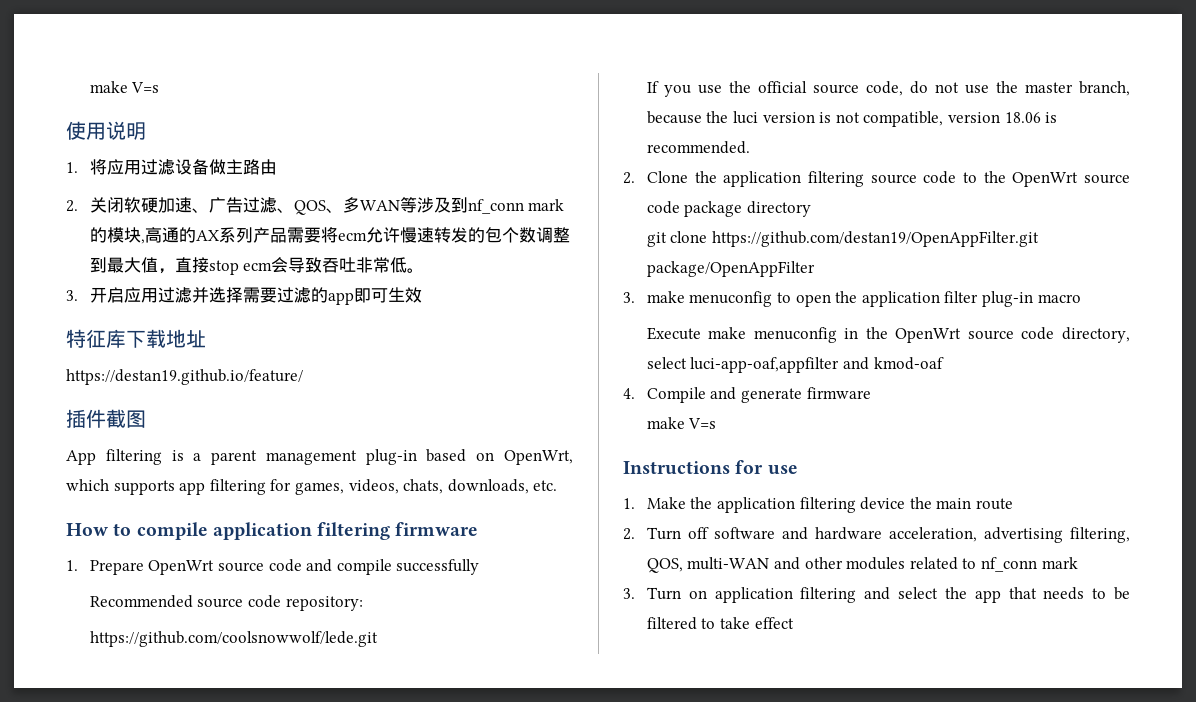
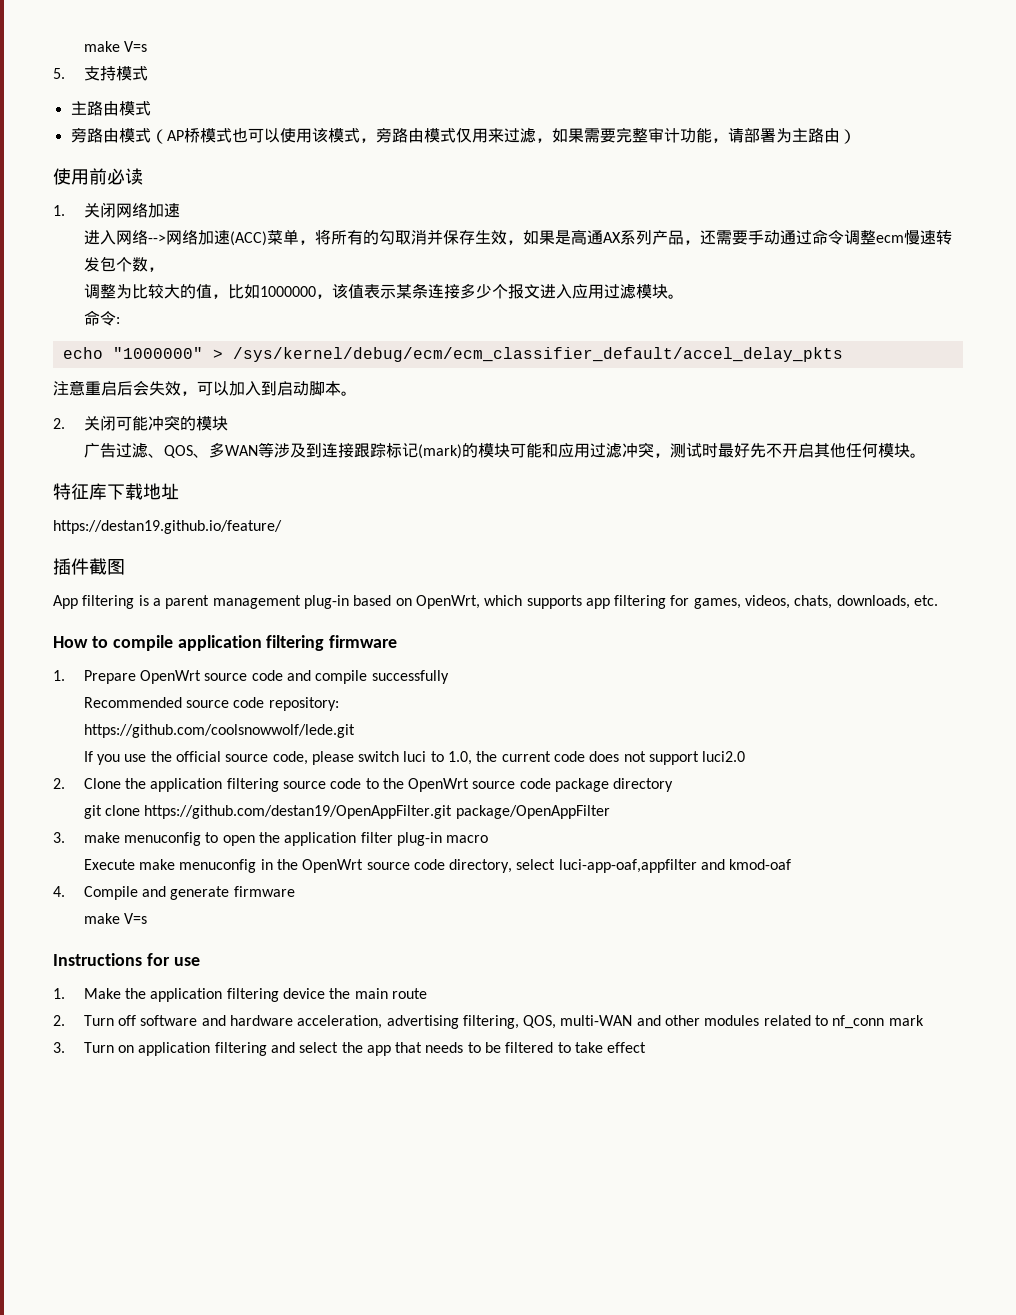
[89,81,160,93] [66,121,146,140] [66,159,277,175] make V=s // 使用说明 // 1.将应用过滤设备做主路由 -> [83,41,147,52] [53,66,148,81] [70,101,151,116] [70,127,856,144] [53,168,143,185] [53,202,180,218] [83,229,952,246] [83,256,164,272] [83,283,684,299] [83,310,120,326] [62,347,843,362] [53,380,357,396] make V=s // 5.支持模式 // 主路由模式 // 旁路由模式（AP桥模式也可以使用该模式，旁路由模式仅用来过滤，如果需要完整审计功能，请部署为主路由） // 使用前必读 // 1.关闭网络加速 // 进入网络-->网络加速(ACC)菜单，将所有的勾取消并保存生效，如果是高通AX系列产品，还需要手动通过命令调整ecm慢速转发包个数， // 调整为比较大的值，比如1000000，该值表示某条连接多少个报文进入应用过滤模块。 // 命令: // echo "1000000" > /sys/kernel/debug/ecm/ecm_classifier_default/accel_delay_pkts // 注意重启后会失效，可以加入到启动脚本。
[123,197,209,213] 软硬加速、 -> [115,415,228,431] 可能冲突的模块 //
[467,199,565,214] [89,227,570,244] [89,257,425,275] [66,287,422,305] nf_conn mark的模块,高通的AX系列产品需要将ecm允许慢速转发的包个数调整到最大值，直接stop ecm会导致吞吐非常低。 // 3.开启应用过滤并选择需要过滤的app即可生效 -> [321,442,926,459] 连接跟踪标记(mark)的模块可能和应用过滤冲突，测试时最好先不开启其他任何模块。
[909,81,1130,96] [646,111,1058,127] [646,141,750,154] do not use the master branch, because the luci version is not compatible, version 18.06 is recommended. -> [311,751,746,765] please switch luci to 1.0, the current code does not support luci2.0

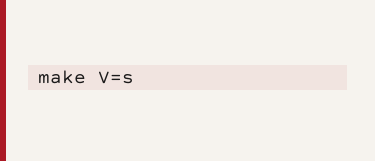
[83,41,147,52] [53,66,148,81] [70,101,151,116] [70,127,856,144] [53,168,143,185] [53,202,180,218] [83,229,952,246] [83,256,164,272] [83,283,684,299] [83,310,120,326] [62,347,843,362] [53,380,357,396] [53,415,228,431] [83,442,926,459] [53,483,179,500] [53,520,282,534] [53,558,125,575] [53,595,939,609] [53,635,398,651] [53,670,449,684] [83,697,339,711] [83,724,355,738] [83,751,746,765] [53,778,674,792] [83,805,610,819] [53,832,489,846] [83,859,792,873] [53,886,295,900] [83,913,147,924] [53,953,200,966] [53,988,427,1002] [53,1015,924,1029] [53,1042,647,1056] make V=s // 5.支持模式 // 主路由模式 // 旁路由模式（AP桥模式也可以使用该模式，旁路由模式仅用来过滤，如果需要完整审计功能，请部署为主路由） // 使用前必读 // 1.关闭网络加速 // 进入网络-->网络加速(ACC)菜单，将所有的勾取消并保存生效，如果是高通AX系列产品，还需要手动通过命令调整ecm慢速转发包个数， // 调整为比较大的值，比如1000000，该值表示某条连接多少个报文进入应用过滤模块。 // 命令: // echo "1000000" > /sys/kernel/debug/ecm/ecm_classifier_default/accel_delay_pkts // 注意重启后会失效，可以加入到启动脚本。 // 2.关闭可能冲突的模块 // 广告过滤、QOS、多WAN等涉及到连接跟踪标记(mark)的模块可能和应用过滤冲突，测试时最好先不开启其他任何模块。 // 特征库下载地址 // https://destan19.github.io/feature/ // 插件截图 // App filtering is a parent management plug-in based on OpenWrt, which supports app filtering for games, videos, chats, downloads, etc. // How to compile application filtering firmware // 1. Prepare OpenWrt source code and compile successfully // Recommended source code repository: // https://github.com/coolsnowwolf/lede.git // If you use the official source code, please switch luci to 1.0, the current code does not support luci2.0 // 2. Clone the application filtering source code to the OpenWrt source code package directory // git clone https://github.com/destan19/OpenAppFilter.git package/OpenAppFilter // 3. make menuconfig to open the application filter plug-in macro // Execute make menuconfig in the OpenWrt source code directory, select luci-app-oaf,appfilter and kmod-oaf // 4. Compile and generate firmware // make V=s // Instructions for use // 1. Make the application filtering device the main route // 2. Turn off software and hardware acceleration, advertising filtering, QOS, multi-WAN and other modules related to nf_conn mark // 3. Turn on application filtering and select the app that needs to be filtered to take effect -> [37,70,134,84] make V=s

